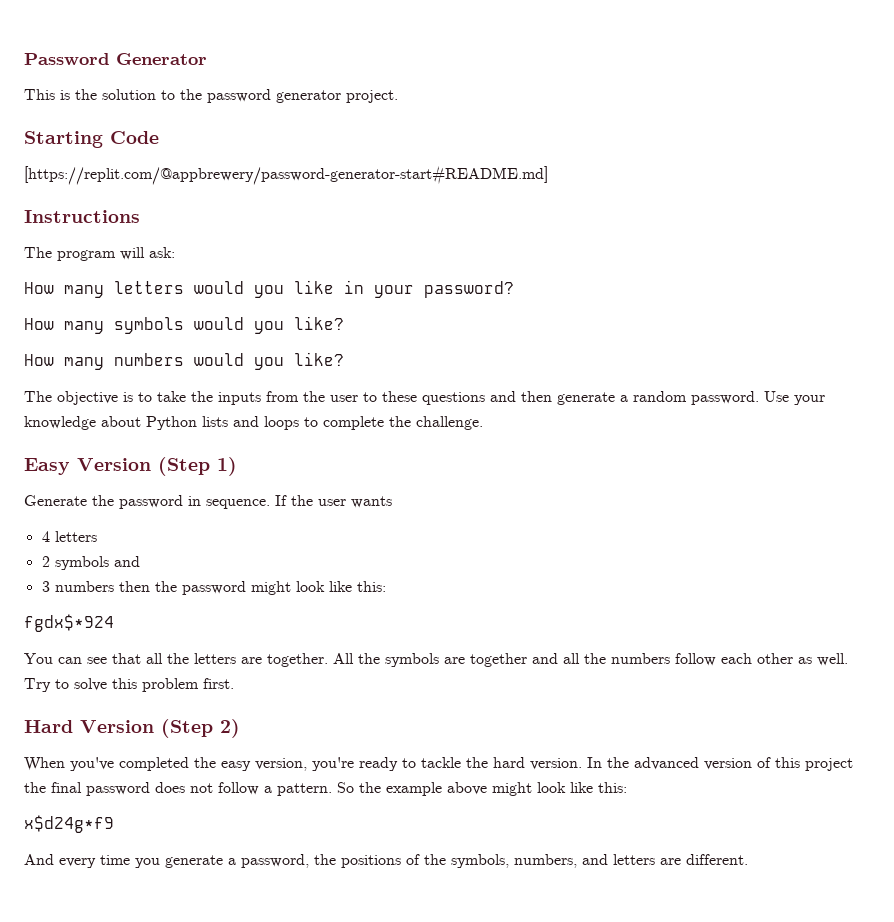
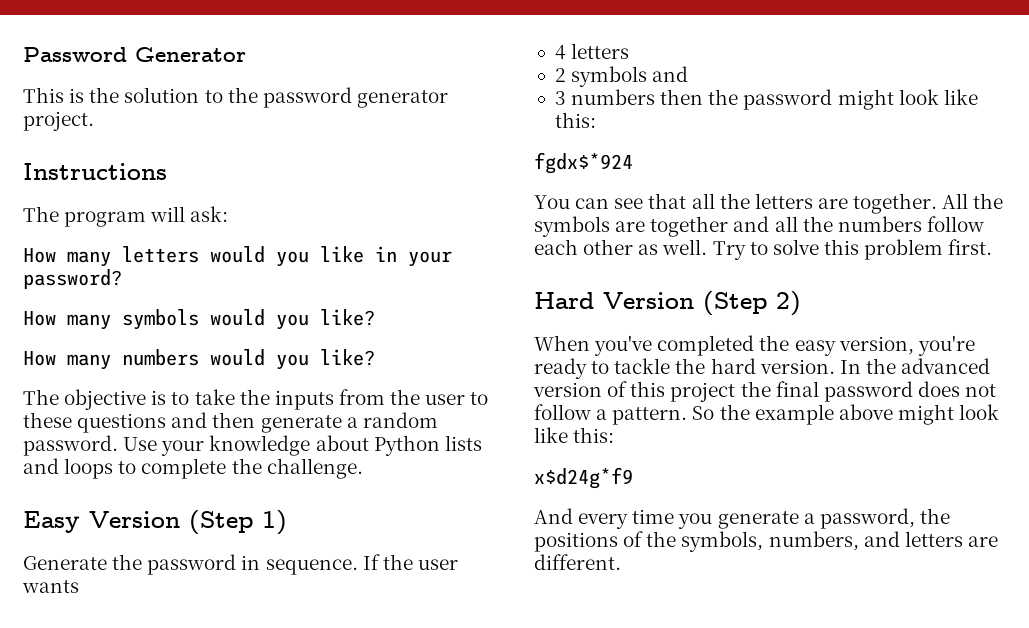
[24,131,159,148] [24,165,548,185] // Starting Code // [https://replit.com/@appbrewery/password-generator-start#README.md] -> (94, 121) none

